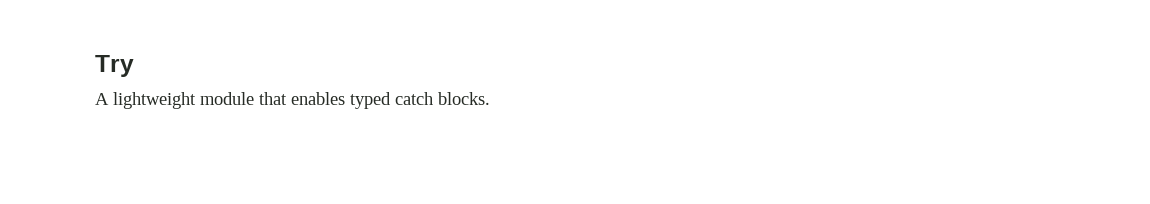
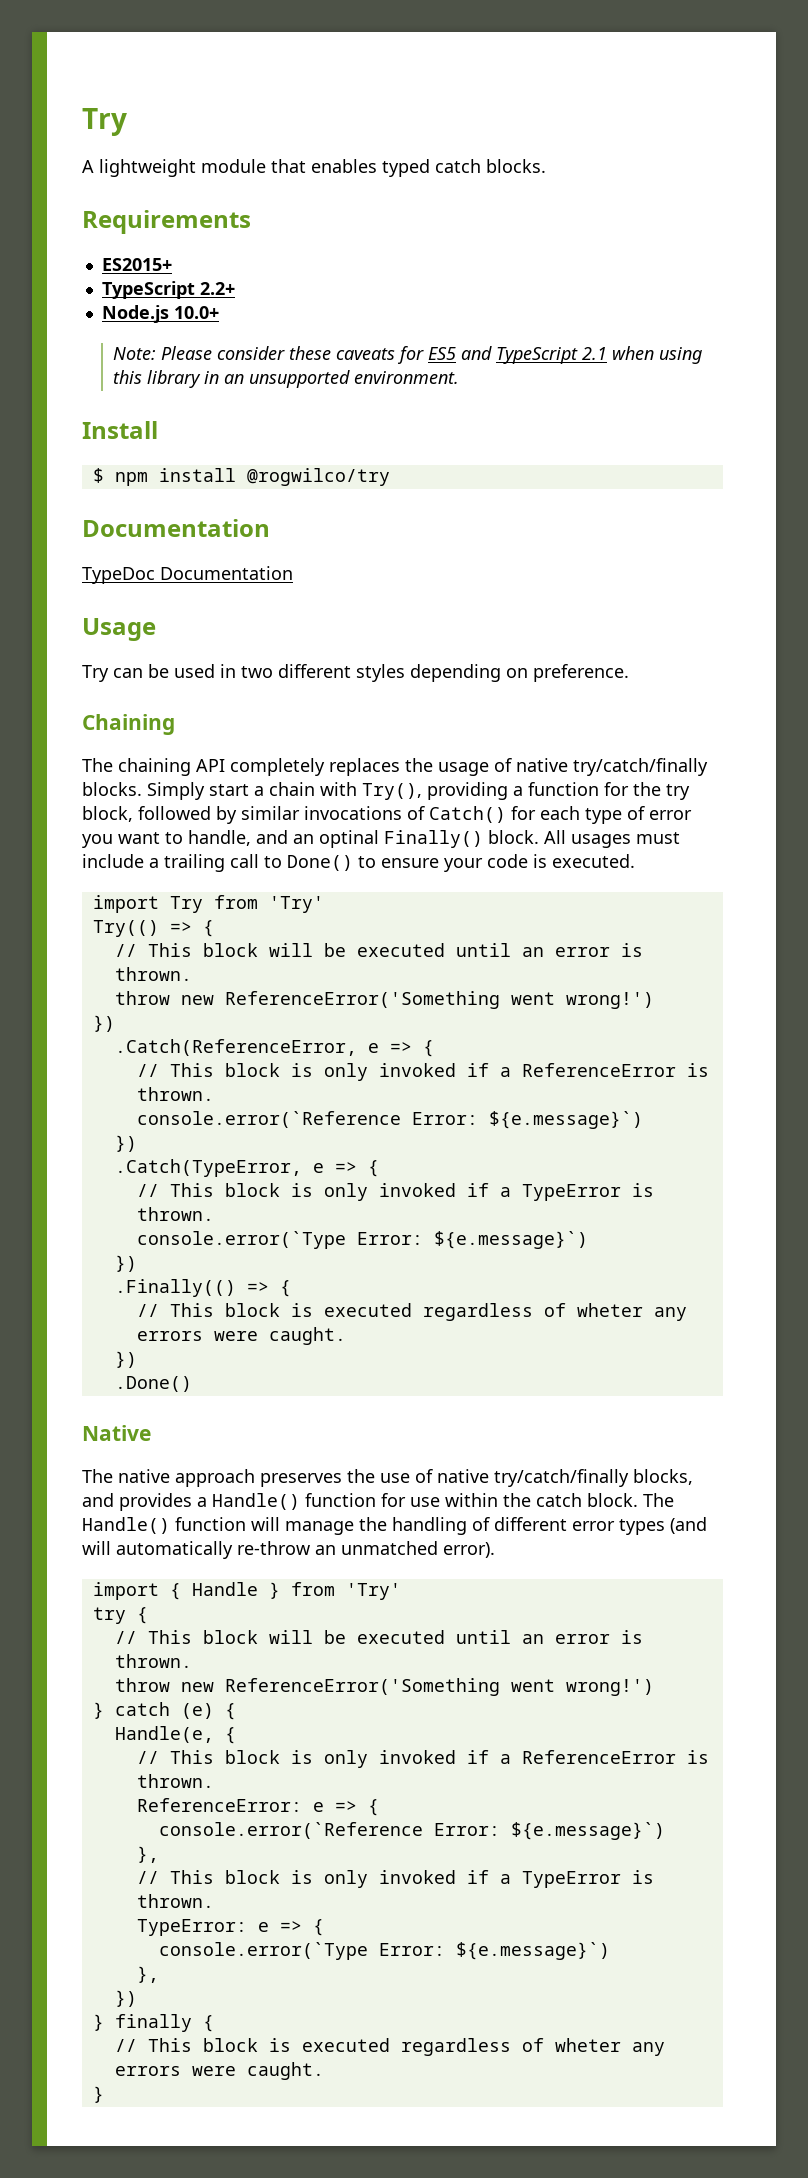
(490, 98) none -> [82,210,251,234] [101,258,172,271] [101,281,235,299] [101,305,219,323] [113,346,703,364] [113,370,460,388] [82,421,158,439] [92,468,390,486] [82,519,270,537] [82,566,293,584] [82,618,156,641] [82,664,629,682] [82,714,175,735] [82,758,708,776] [82,782,690,800] [82,806,692,824] [82,830,680,848] [82,854,635,872] [92,895,324,913] [92,920,214,937] [114,943,643,957] [114,967,192,981] [114,991,654,1009] [92,1015,115,1032] [114,1039,434,1057] [136,1063,709,1081] [136,1087,214,1101] [136,1111,643,1129] [114,1135,137,1152] [114,1159,379,1177] [136,1183,654,1201] [136,1207,214,1221] [136,1231,588,1249] [114,1255,137,1272] [114,1279,291,1297] [136,1303,687,1321] [136,1327,346,1345] [114,1351,137,1368] [114,1376,192,1392] [82,1425,151,1441] [82,1469,693,1487] [82,1493,674,1511] [82,1517,707,1535] [82,1541,495,1559] [92,1582,401,1600] [92,1607,148,1624] [114,1630,643,1644] [114,1654,192,1668] [114,1678,654,1696] [92,1702,236,1720] [114,1726,236,1744] [136,1750,709,1768] [136,1774,214,1788] [136,1798,379,1816] [158,1822,665,1840] [136,1846,159,1863] [136,1870,654,1888] [136,1894,214,1908] [136,1919,324,1936] [158,1942,610,1960] [136,1966,159,1983] [114,1990,137,2007] [92,2014,214,2032] [114,2038,665,2056] [114,2062,324,2080] [92,2086,104,2103] // Requirements // ES2015+ // TypeScript 2.2+ // Node.js 10.0+ // Note: Please consider these caveats for ES5 and TypeScript 2.1 when using this library in an unsupported environment. // Install // $ npm install @rogwilco/try // Documentation // TypeDoc Documentation // Usage // Try can be used in two different styles depending on preference. // Chaining // The chaining API completely replaces the usage of native try/catch/finally blocks. Simply start a chain with Try(), providing a function for the try block, followed by similar invocations of Catch() for each type of error you want to handle, and an optinal Finally() block. All usages must include a trailing call to Done() to ensure your code is executed. // import Try from 'Try' // Try(() => { // // This block will be executed until an error is thrown. // throw new ReferenceError('Something went wrong!') // }) // .Catch(ReferenceError, e => { // // This block is only invoked if a ReferenceError is thrown. // console.error(`Reference Error: ${e.message}`) // }) // .Catch(TypeError, e => { // // This block is only invoked if a TypeError is thrown. // console.error(`Type Error: ${e.message}`) // }) // .Finally(() => { // // This block is executed regardless of wheter any errors were caught. // }) // .Done() // Native // The native approach preserves the use of native try/catch/finally blocks, and provides a Handle() function for use within the catch block. The Handle() function will manage the handling of different error types (and will automatically re-throw an unmatched error). // import { Handle } from 'Try' // try { // // This block will be executed until an error is thrown. // throw new ReferenceError('Something went wrong!') // } catch (e) { // Handle(e, { // // This block is only invoked if a ReferenceError is thrown. // ReferenceError: e => { // console.error(`Reference Error: ${e.message}`) // }, // // This block is only invoked if a TypeError is thrown. // TypeError: e => { // console.error(`Type Error: ${e.message}`) // }, // }) // } finally { // // This block is executed regardless of wheter any errors were caught. // }

